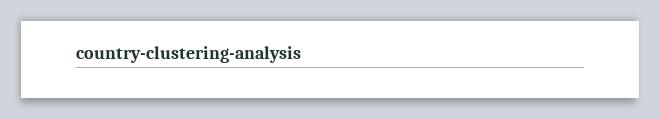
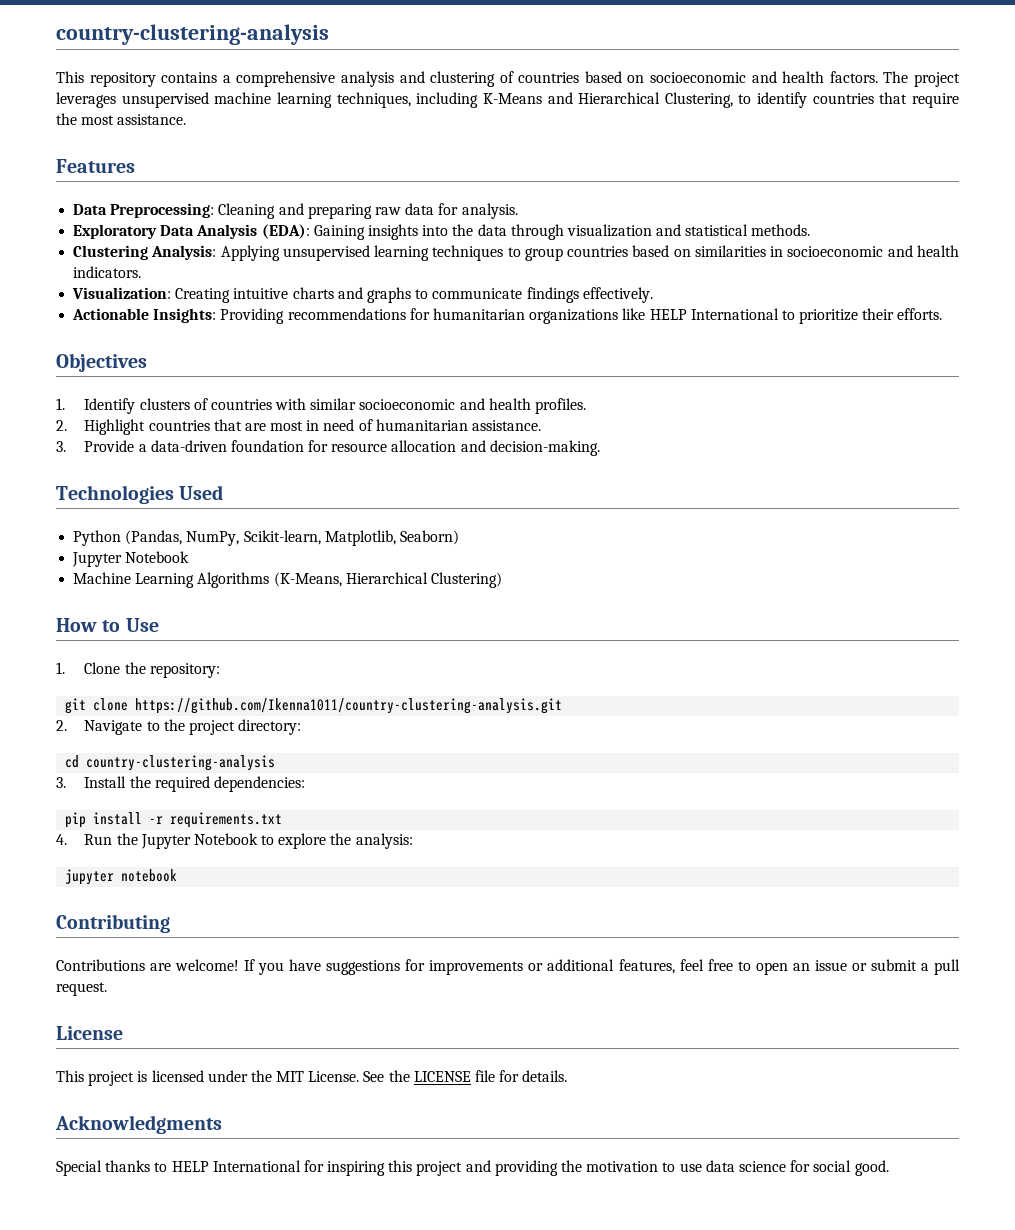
[76,46,301,63] country-clustering-analysis -> [56,24,329,45] [56,71,961,87] [56,92,959,108] [56,113,187,125] [56,159,135,173] [73,203,518,219] [73,224,811,240] [73,245,959,261] [73,266,142,278] [72,287,653,303] [72,308,943,324] [56,353,147,372] [56,398,587,414] [56,419,542,435] [56,440,600,456] [56,485,224,504] [73,530,459,546] [72,551,190,567] [73,572,502,588] [56,618,159,632] [56,662,220,678] [65,698,563,714] [56,719,302,735] [65,755,276,771] [56,776,305,792] [65,812,283,828] [56,833,413,849] [65,869,178,885] [56,914,170,933] [56,959,960,975] [56,982,107,996] [56,1026,123,1040] [56,1070,568,1086] [55,1115,222,1134] [56,1160,889,1176] country-clustering-analysis // This repository contains a comprehensive analysis and clustering of countries based on socioeconomic and health factors. The project leverages unsupervised machine learning techniques, including K-Means and Hierarchical Clustering, to identify countries that require the most assistance. // Features // Data Preprocessing: Cleaning and preparing raw data for analysis. // Exploratory Data Analysis (EDA): Gaining insights into the data through visualization and statistical methods. // Clustering Analysis: Applying unsupervised learning techniques to group countries based on similarities in socioeconomic and health indicators. // Visualization: Creating intuitive charts and graphs to communicate findings effectively. // Actionable Insights: Providing recommendations for humanitarian organizations like HELP International to prioritize their efforts. // Objectives // 1. Identify clusters of countries with similar socioeconomic and health profiles. // 2. Highlight countries that are most in need of humanitarian assistance. // 3. Provide a data-driven foundation for resource allocation and decision-making. // Technologies Used // Python (Pandas, NumPy, Scikit-learn, Matplotlib, Seaborn) // Jupyter Notebook // Machine Learning Algorithms (K-Means, Hierarchical Clustering) // How to Use // 1. Clone the repository: // git clone https://github.com/Ikenna1011/country-clustering-analysis.git // 2. Navigate to the project directory: // cd country-clustering-analysis // 3. Install the required dependencies: // pip install -r requirements.txt // 4. Run the Jupyter Notebook to explore the analysis: // jupyter notebook // Contributing // Contributions are welcome! If you have suggestions for improvements or additional features, feel free to open an issue or submit a pull request. // License // This project is licensed under the MIT License. See the LICENSE file for details. // Acknowledgments // Special thanks to HELP International for inspiring this project and providing the motivation to use data science for social good.

